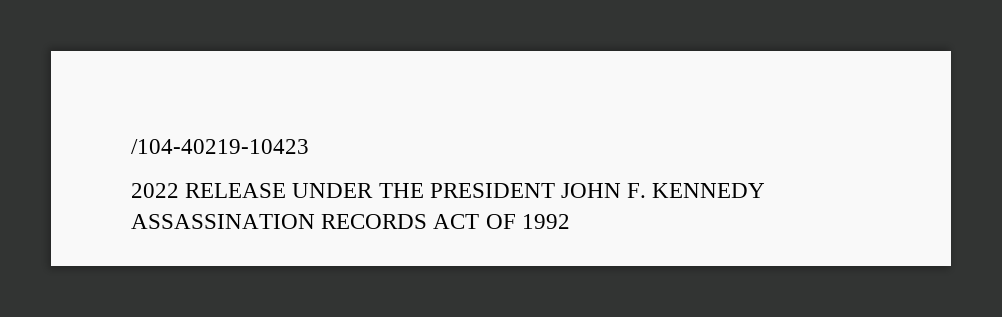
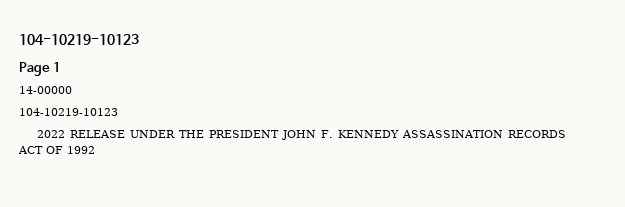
[131,139,309,154] /104-40219-10423 -> [19,34,139,45] [19,62,61,76] [19,86,72,94] [19,108,118,116] 104-10219-10123 // Page 1 // 14-00000 // 104-10219-10123

